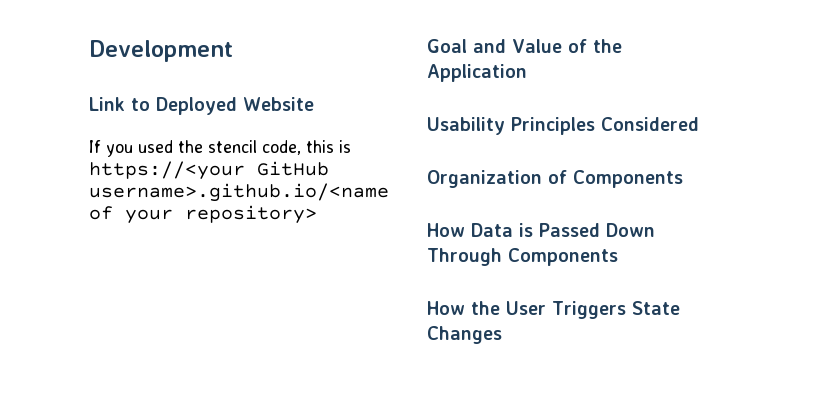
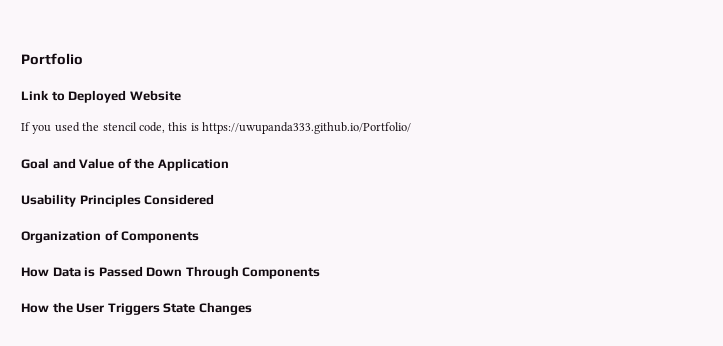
[89,40,233,62] Development -> [21,53,83,65] Portfolio
[89,161,329,180] [89,183,389,202] [89,205,317,224] https://<your GitHub username>.github.io/<name of your repository> -> [202,122,411,134] https://uwupanda333.github.io/Portfolio/

